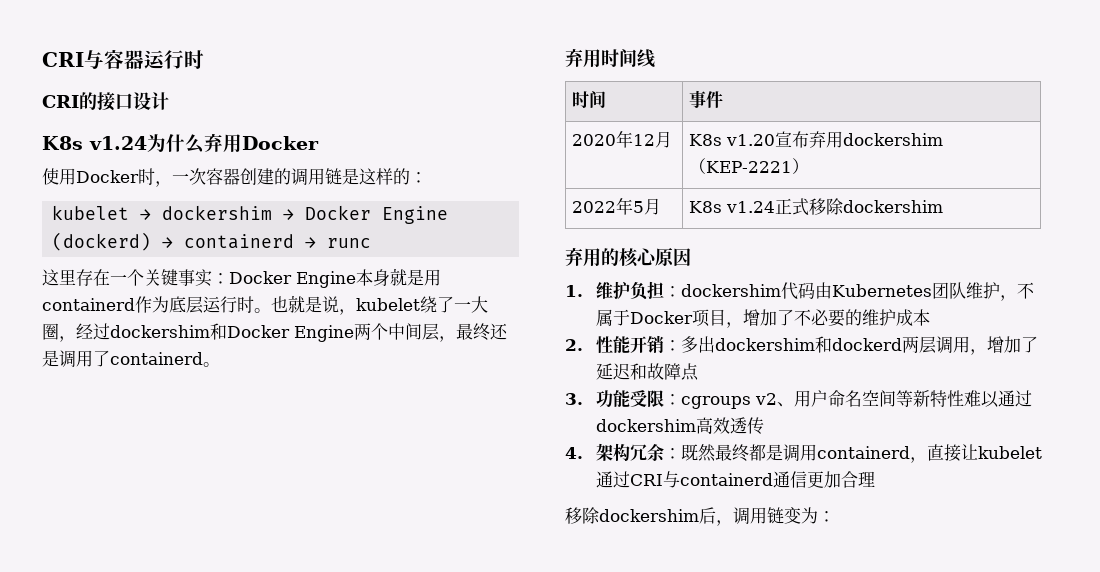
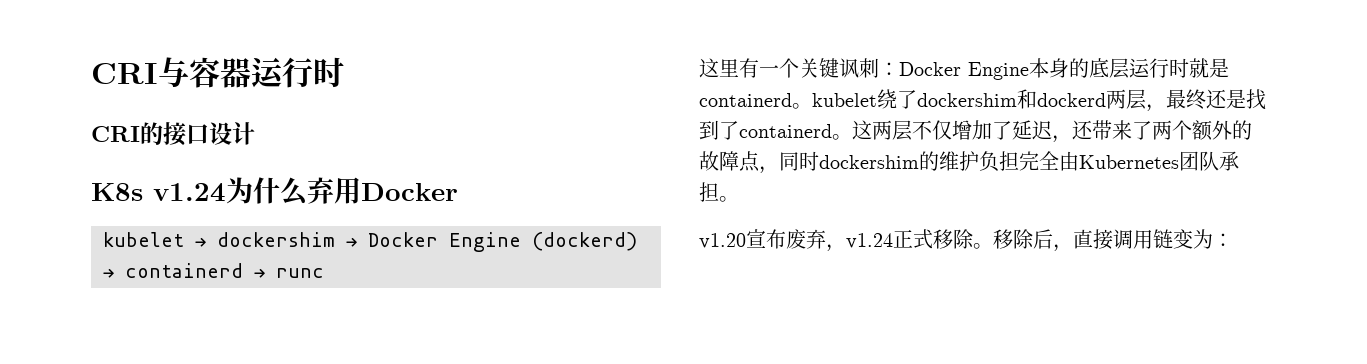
[42,168,427,187] // 使用Docker时，一次容器创建的调用链是这样的： -> (458, 192) none
[76,269,110,286] 存在 -> [739,58,759,78] 有
[178,269,212,287] 事实 -> [839,58,879,78] 讽刺
[390,268,441,286] [42,295,488,315] [42,323,422,342] 就是用containerd作为底层运行时。也就是说，kubelet绕了一大圈，经过dockershim和Docker Engine两个中间 -> [1069,58,1229,79] [699,89,1126,109] 的底层运行时就是containerd。kubelet绕了dockershim和dockerd两
[59,350,93,368] 调用 -> [1246,89,1266,110] [699,120,719,140] 找到
[565,49,655,68] [571,91,606,108] [688,90,723,108] [571,130,672,148] [688,131,943,148] [688,158,809,174] [571,197,661,215] [688,198,943,216] [565,248,691,267] [565,281,1034,301] [595,309,930,328] [565,335,1038,355] [595,363,699,381] [565,390,1032,409] [595,417,764,435] [565,443,1042,463] [595,471,875,488] [565,507,733,526] // 弃用时间线 // 时间 | 事件 // 2020年12月 | K8s v1.20宣布弃用dockershim（KEP-2221） // 2022年5月 | K8s v1.24正式移除dockershim // 弃用的核心原因 // 1.维护负担：dockershim代码由Kubernetes团队维护，不属于Docker项目，增加了不必要的维护成本 // 2.性能开销：多出dockershim和dockerd两层调用，增加了延迟和故障点 // 3.功能受限：cgroups v2、用户命名空间等新特性难以通过dockershim高效透传 // 4.架构冗余：既然最终都是调用containerd，直接让kubelet通过CRI与containerd通信更加合理 // 移除dockershim后， -> [852,120,1252,143] [699,151,1239,174] [699,182,739,202] [699,229,1113,252] 这两层不仅增加了延迟，还带来了两个额外的故障点，同时dockershim的维护负担完全由Kubernetes团队承担。 // v1.20宣布废弃，v1.24正式移除。移除后，直接

